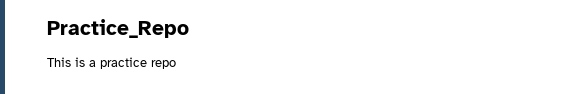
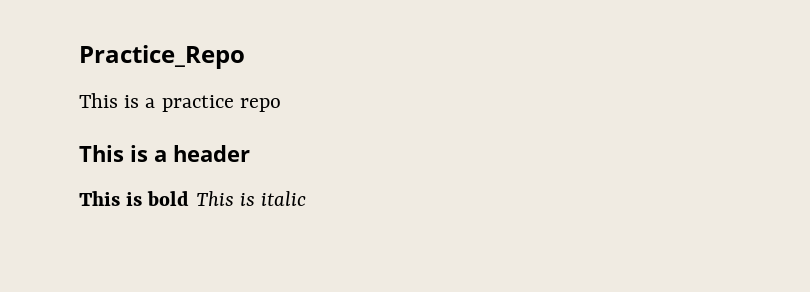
(176, 64) none -> [79,145,250,162] [79,191,307,206] // This is a header // This is bold This is italic

